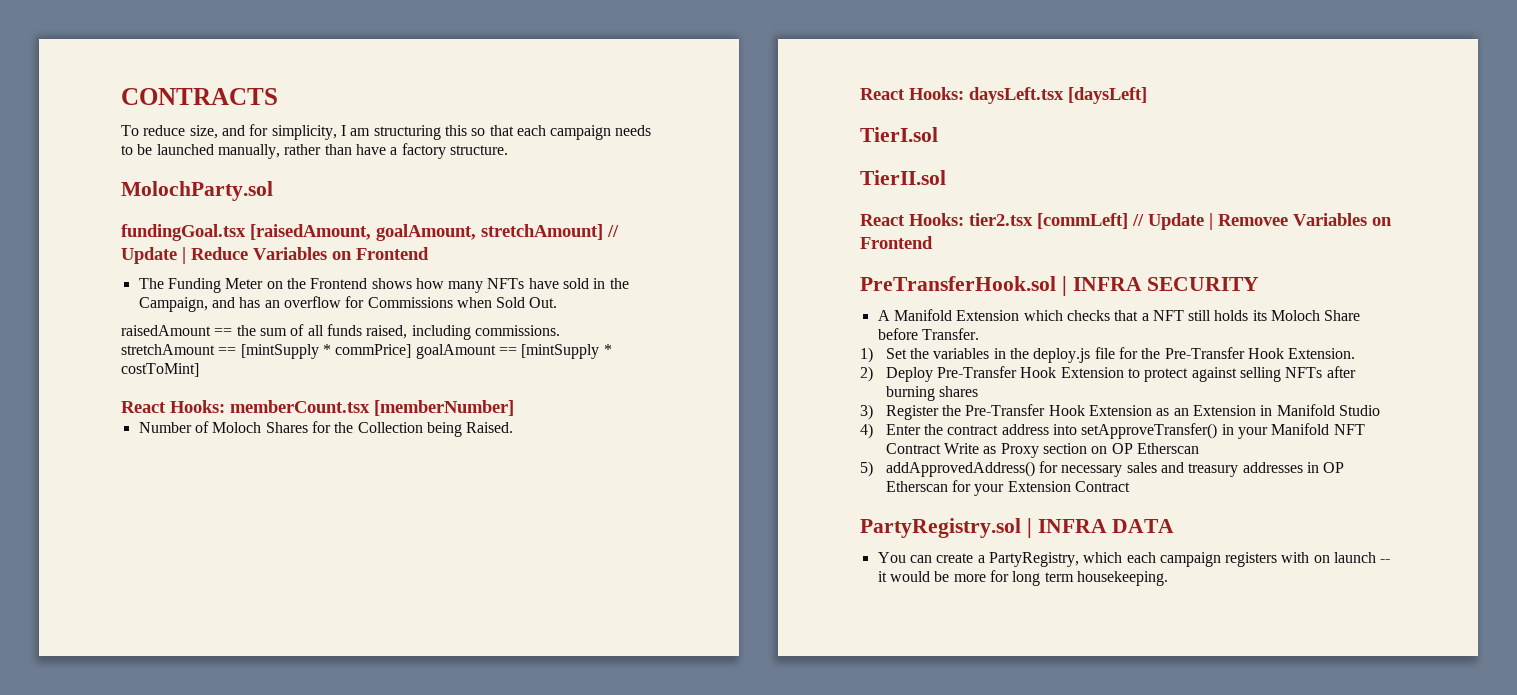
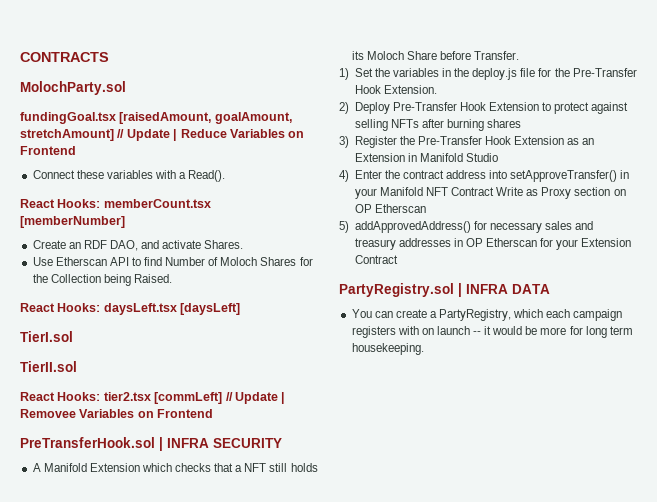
[121,124,652,140] [121,143,508,159] // To reduce size, and for simplicity, I am structuring this so that each campaign needs to be launched manually, rather than have a factory structure. -> (109, 57) none
[138,278,629,293] [138,296,558,312] [121,324,560,340] [121,344,612,359] [121,363,199,377] [121,400,514,416] The Funding Meter on the Frontend shows how many NFTs have sold in the Campaign, and has an overflow for Commissions when Sold Out. // raisedAmount == the sum of all funds raised, including commissions. stretchAmount == [mintSupply * commPrice] goalAmount == [mintSupply * costToMint] // React Hooks: memberCount.tsx [memberNumber] // -> [32,170,226,182] [20,199,211,208] [20,216,125,228] [32,240,244,251] [32,257,163,266] Connect these variables with a Read(). // React Hooks: memberCount.tsx [memberNumber] // Create an RDF DAO, and activate Shares. // Use Etherscan API to find

